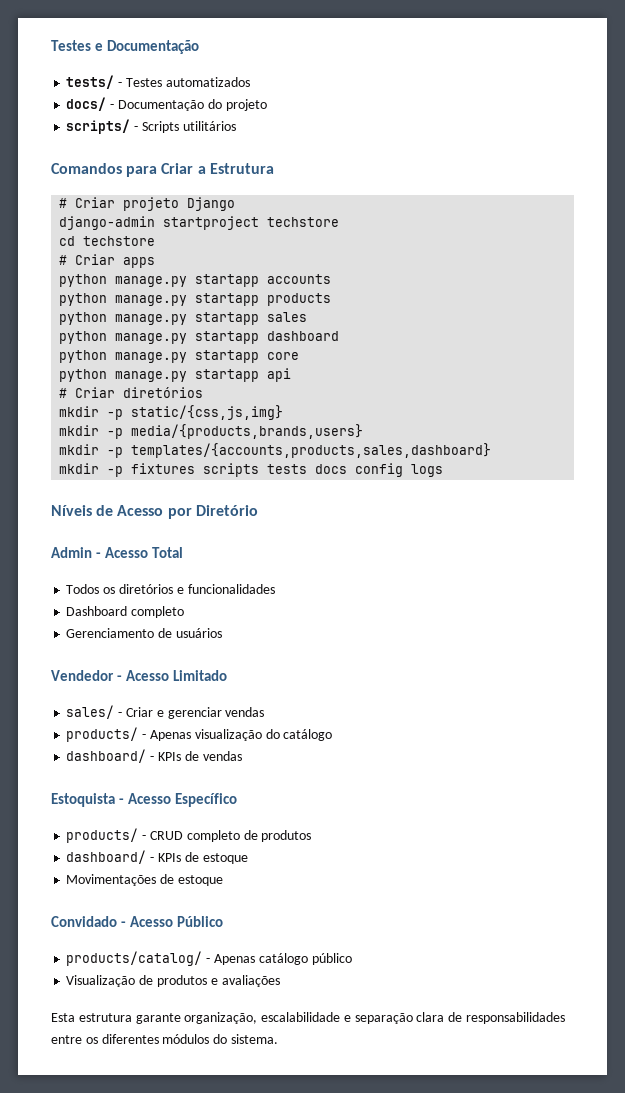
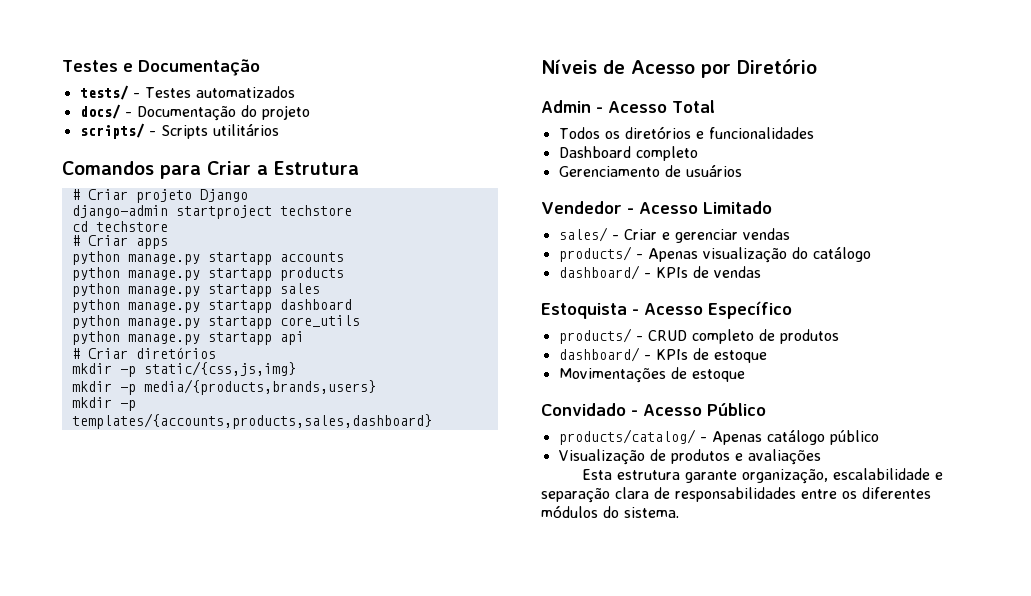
[267,352,300,360] core -> [279,315,360,327] core_utils
[59,463,444,477] // mkdir -p fixtures scripts tests docs config logs -> (432, 421) none

